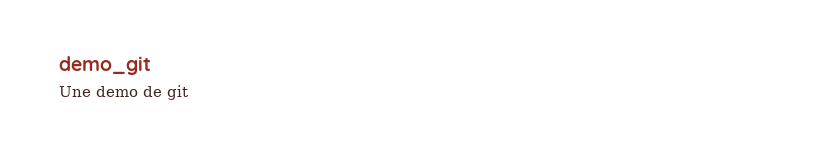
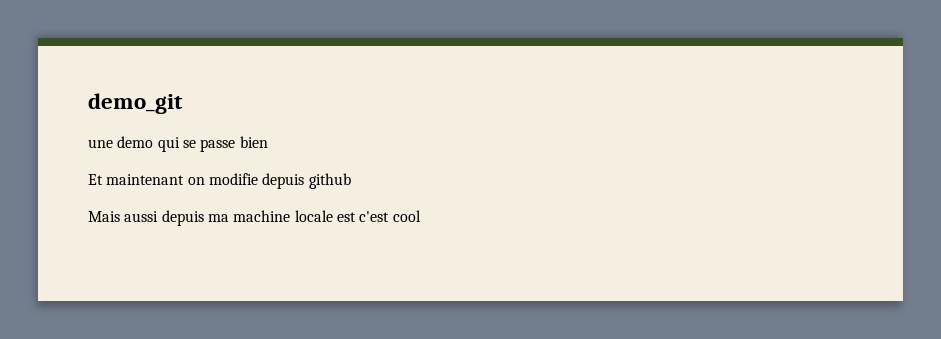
[59,85,188,100] Une demo de git -> [88,136,268,152] [88,173,351,189] [88,210,421,226] une demo qui se passe bien // Et maintenant on modifie depuis github // Mais aussi depuis ma machine locale est c'est cool

